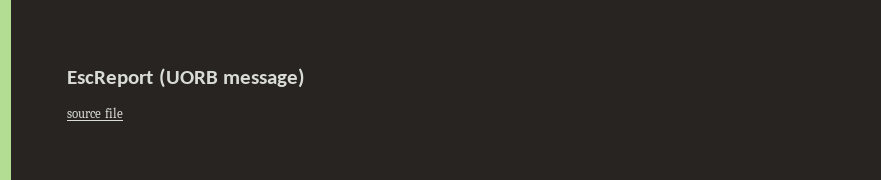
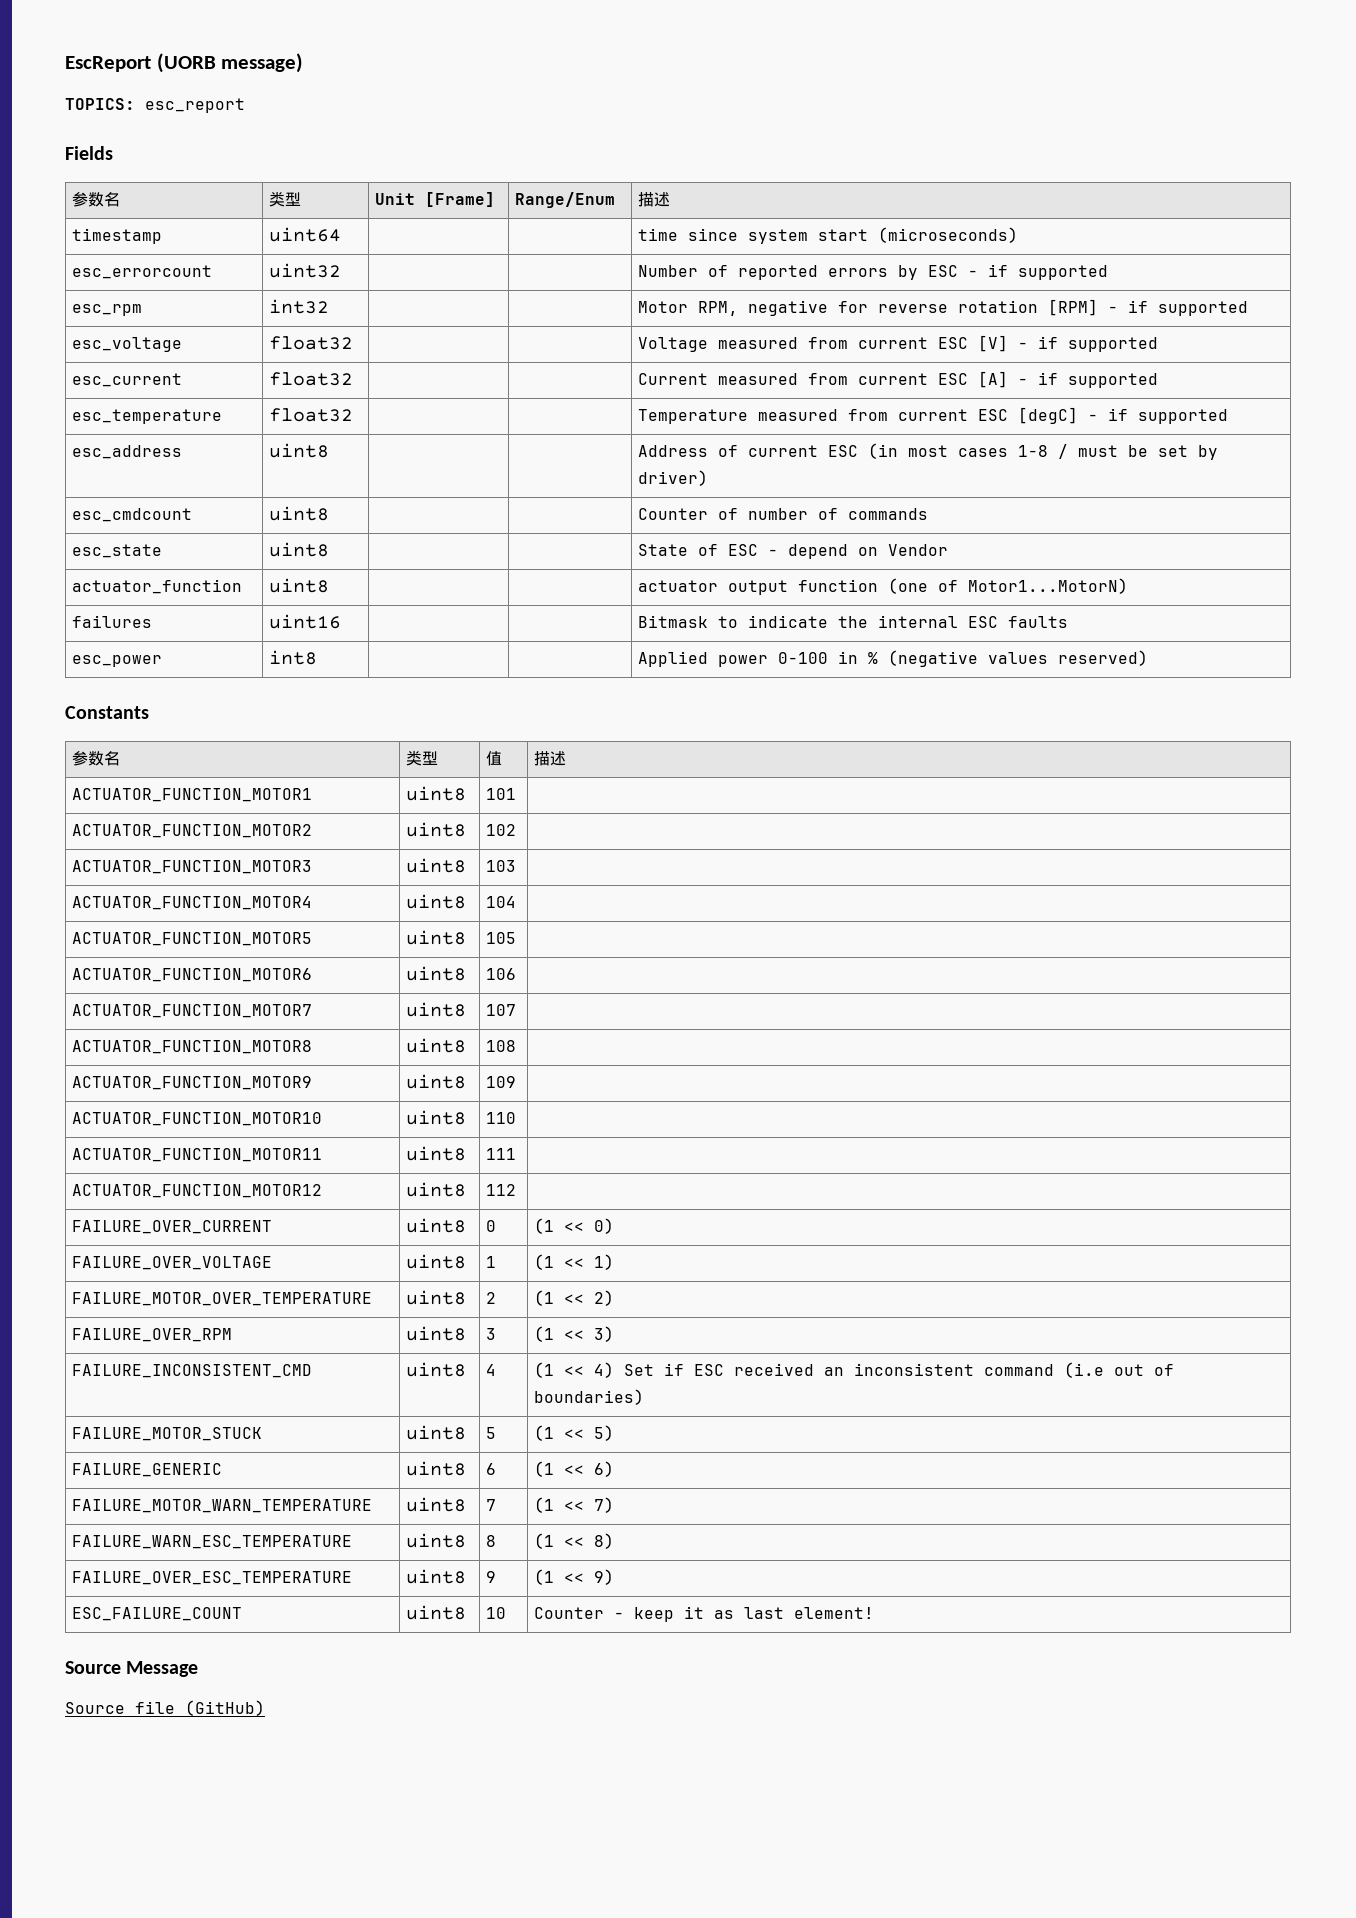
[67,107,123,118] source file -> [65,98,245,113] [65,146,113,160] [72,192,121,207] [269,191,302,207] [375,192,496,207] [515,192,616,208] [638,192,671,207] [72,228,163,244] [269,227,342,242] [638,227,1019,244] [72,265,213,279] [269,263,342,278] [638,264,1109,280] [72,304,143,316] [269,299,330,314] [638,299,1249,316] [72,337,183,352] [269,336,354,350] [638,335,1159,352] [72,373,183,387] [269,372,354,386] [638,371,1159,388] [72,409,223,424] [269,408,354,422] [638,407,1229,424] [72,445,183,459] [269,443,330,458] [638,443,1219,460] [638,470,709,486] [72,508,193,522] [269,506,330,521] [638,508,929,520] [72,544,163,558] [269,542,330,557] [638,544,949,559] [72,579,243,594] [269,578,330,593] [638,578,1129,595] [72,615,153,628] [269,614,342,629] [638,615,1069,628] [72,655,163,667] [269,650,318,665] [638,650,1149,667] [65,706,149,719] [72,751,121,766] [406,750,439,766] [486,751,503,766] [534,751,567,766] [72,788,313,802] [406,786,467,801] [486,788,517,800] [72,824,313,838] [406,822,467,837] [486,824,517,836] [72,860,313,874] [406,858,467,873] [486,860,517,872] [72,896,313,910] [406,894,467,909] [486,896,517,908] [72,932,313,946] [406,930,467,945] [486,932,517,944] [72,968,313,982] [406,966,467,981] [486,968,517,980] [72,1004,313,1018] [406,1002,467,1017] [486,1004,517,1016] [72,1040,313,1054] [406,1038,467,1053] [486,1040,517,1052] [72,1076,313,1090] [406,1074,467,1089] [486,1076,517,1088] [72,1112,323,1126] [406,1110,467,1125] [486,1112,517,1124] [72,1148,323,1162] [406,1146,467,1161] [486,1148,517,1160] [72,1184,323,1198] [406,1182,467,1197] [486,1184,517,1196] [72,1220,273,1234] [406,1218,467,1233] [486,1220,497,1232] [534,1218,615,1234] [72,1256,273,1270] [406,1254,467,1269] [486,1256,497,1268] [534,1254,615,1270] [72,1292,373,1306] [406,1290,467,1305] [486,1292,497,1304] [534,1290,615,1306] [72,1328,233,1342] [406,1326,467,1341] [486,1328,497,1340] [534,1326,615,1342] [72,1364,313,1378] [406,1362,467,1377] [486,1364,497,1376] [534,1362,1175,1378] [534,1389,645,1405] [72,1427,263,1441] [406,1425,467,1440] [486,1427,497,1439] [534,1425,615,1441] [72,1463,223,1477] [406,1461,467,1476] [486,1463,497,1475] [534,1461,615,1477] [72,1499,373,1513] [406,1497,467,1512] [486,1499,497,1511] [534,1497,615,1513] [72,1535,353,1549] [406,1533,467,1548] [486,1535,497,1547] [534,1533,615,1549] [72,1571,353,1585] [406,1569,467,1584] [486,1571,497,1583] [534,1569,615,1585] [72,1607,243,1621] [406,1605,467,1620] [486,1607,507,1619] [534,1606,875,1622] [65,1661,199,1677] [65,1700,265,1716] TOPICS: esc_report // Fields // 参数名 | 类型 | Unit [Frame] | Range/Enum | 描述 // timestamp | uint64 | | | time since system start (microseconds) // esc_errorcount | uint32 | | | Number of reported errors by ESC - if supported // esc_rpm | int32 | | | Motor RPM, negative for reverse rotation [RPM] - if supported // esc_voltage | float32 | | | Voltage measured from current ESC [V] - if supported // esc_current | float32 | | | Current measured from current ESC [A] - if supported // esc_temperature | float32 | | | Temperature measured from current ESC [degC] - if supported // esc_address | uint8 | | | Address of current ESC (in most cases 1-8 / must be set by driver) // esc_cmdcount | uint8 | | | Counter of number of commands // esc_state | uint8 | | | State of ESC - depend on Vendor // actuator_function | uint8 | | | actuator output function (one of Motor1...MotorN) // failures | uint16 | | | Bitmask to indicate the internal ESC faults // esc_power | int8 | | | Applied power 0-100 in % (negative values reserved) // Constants // 参数名 | 类型 | 值 | 描述 // ACTUATOR_FUNCTION_MOTOR1 | uint8 | 101 | // ACTUATOR_FUNCTION_MOTOR2 | uint8 | 102 | // ACTUATOR_FUNCTION_MOTOR3 | uint8 | 103 | // ACTUATOR_FUNCTION_MOTOR4 | uint8 | 104 | // ACTUATOR_FUNCTION_MOTOR5 | uint8 | 105 | // ACTUATOR_FUNCTION_MOTOR6 | uint8 | 106 | // ACTUATOR_FUNCTION_MOTOR7 | uint8 | 107 | // ACTUATOR_FUNCTION_MOTOR8 | uint8 | 108 | // ACTUATOR_FUNCTION_MOTOR9 | uint8 | 109 | // ACTUATOR_FUNCTION_MOTOR10 | uint8 | 110 | // ACTUATOR_FUNCTION_MOTOR11 | uint8 | 111 | // ACTUATOR_FUNCTION_MOTOR12 | uint8 | 112 | // FAILURE_OVER_CURRENT | uint8 | 0 | (1 << 0) // FAILURE_OVER_VOLTAGE | uint8 | 1 | (1 << 1) // FAILURE_MOTOR_OVER_TEMPERATURE | uint8 | 2 | (1 << 2) // FAILURE_OVER_RPM | uint8 | 3 | (1 << 3) // FAILURE_INCONSISTENT_CMD | uint8 | 4 | (1 << 4) Set if ESC received an inconsistent command (i.e out of boundaries) // FAILURE_MOTOR_STUCK | uint8 | 5 | (1 << 5) // FAILURE_GENERIC | uint8 | 6 | (1 << 6) // FAILURE_MOTOR_WARN_TEMPERATURE | uint8 | 7 | (1 << 7) // FAILURE_WARN_ESC_TEMPERATURE | uint8 | 8 | (1 << 8) // FAILURE_OVER_ESC_TEMPERATURE | uint8 | 9 | (1 << 9) // ESC_FAILURE_COUNT | uint8 | 10 | Counter - keep it as last element! // Source Message // Source file (GitHub)

